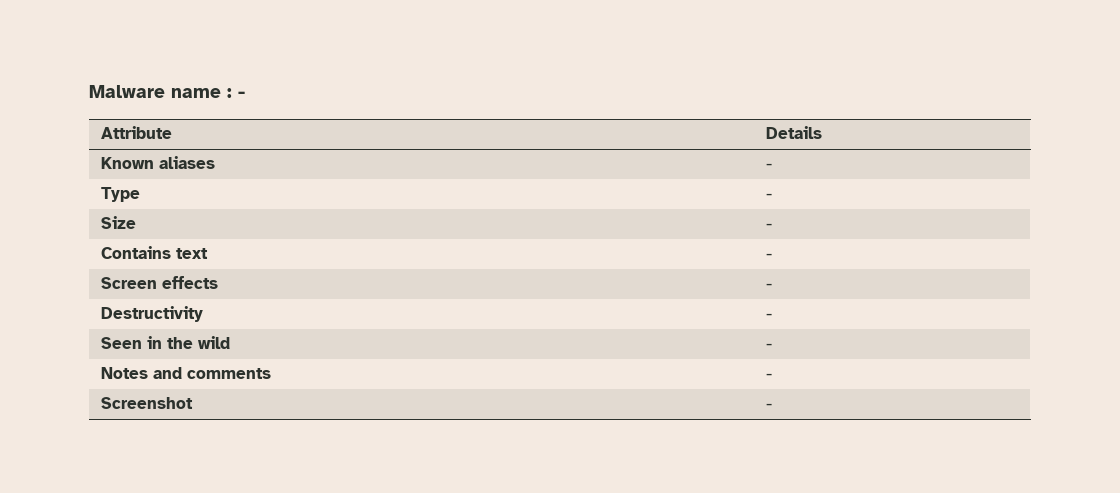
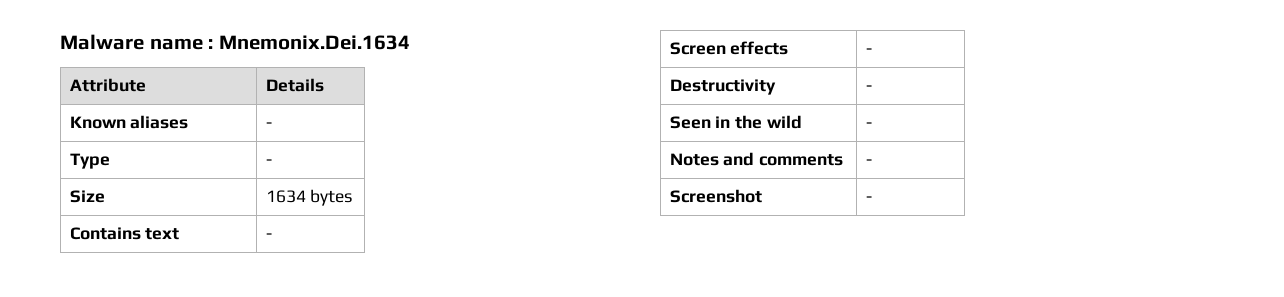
[238,91,245,98] - -> [218,35,410,50] Mnemonix.Dei.1634
[766,223,773,229] - -> [265,189,353,206] 1634 bytes

